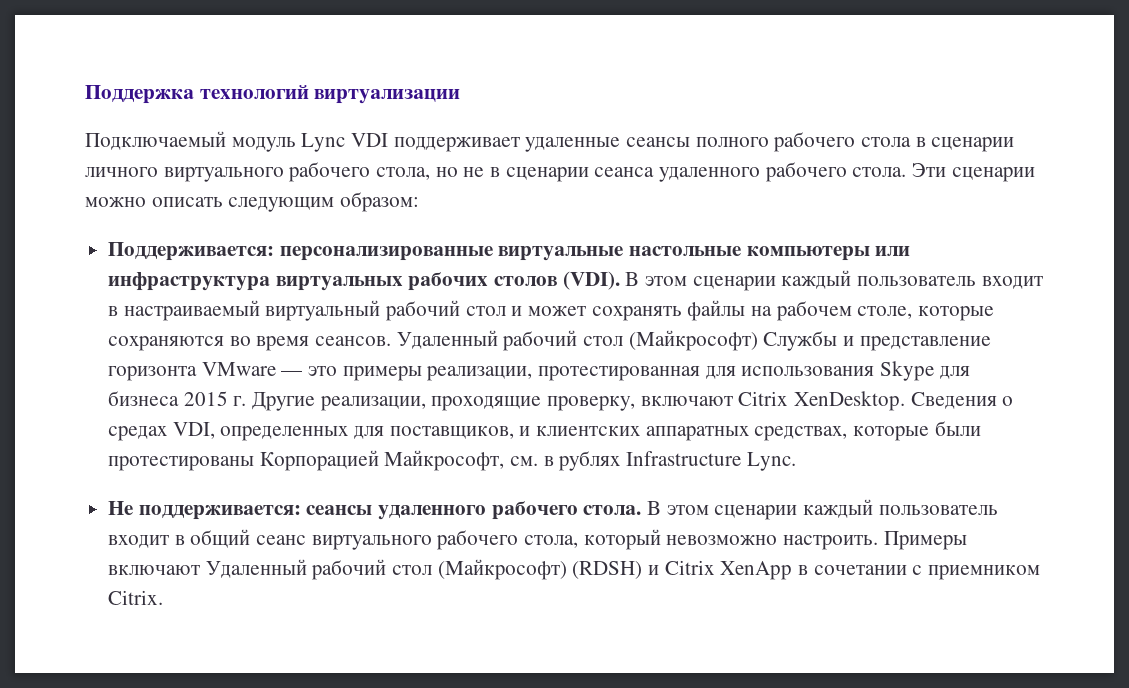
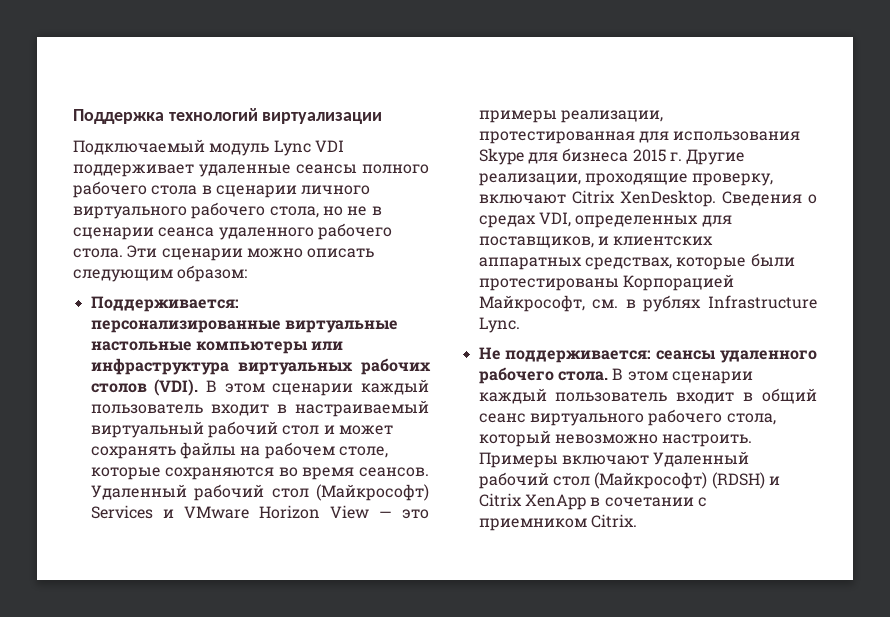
[763,331,991,351] [108,362,276,381] Службы и представление горизонта VMware -> [90,505,369,519] Services и VMware Horizon View

